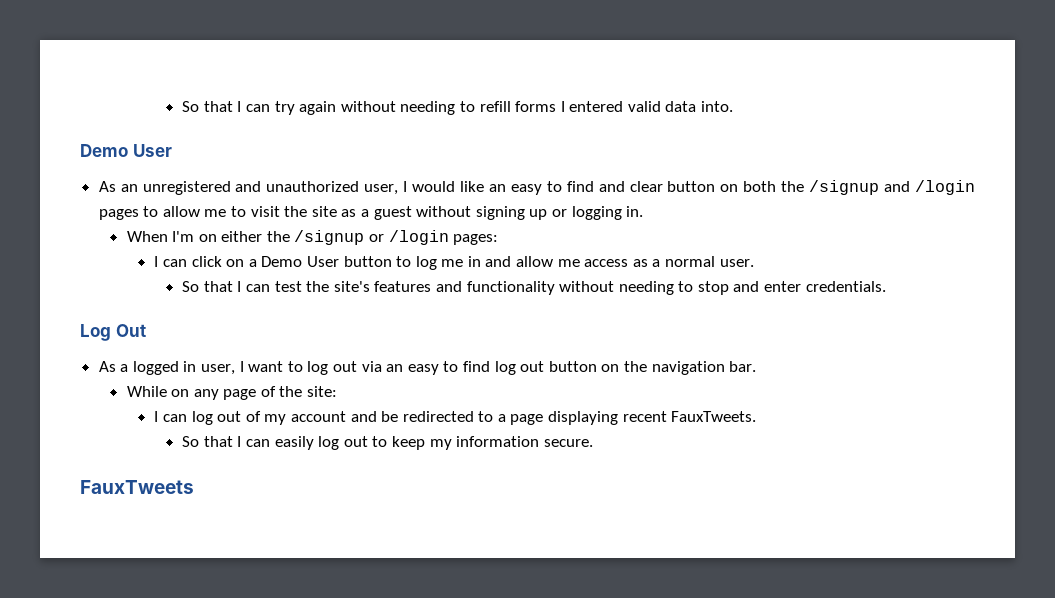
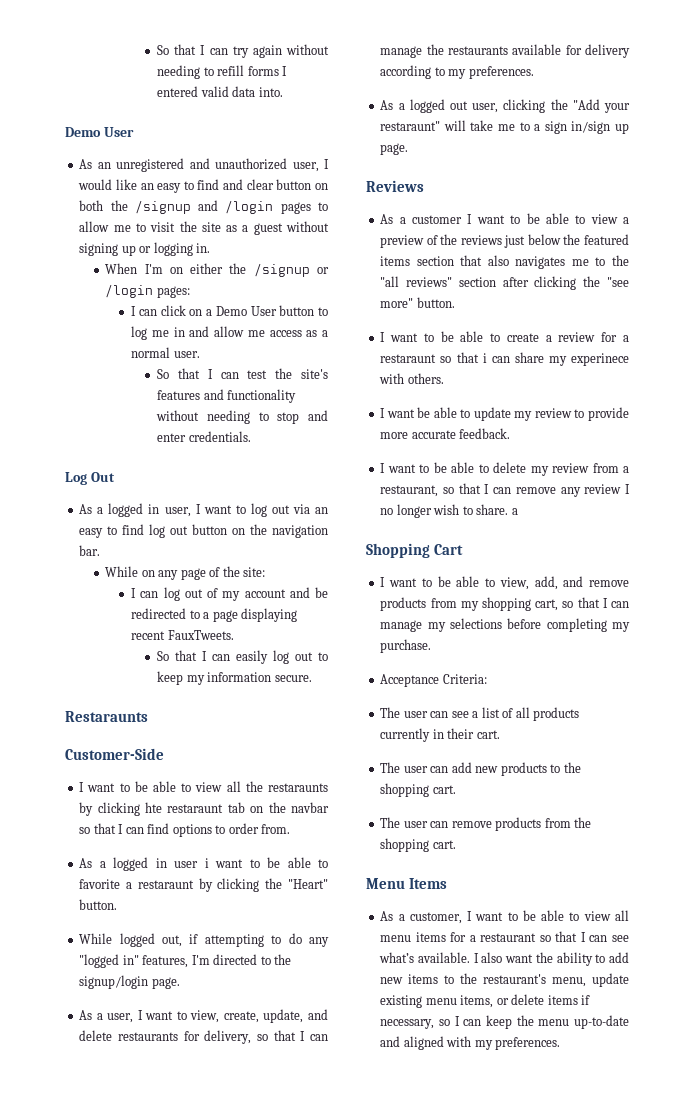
[80,480,194,494] FauxTweets -> [65,711,148,722] [65,748,164,760] [79,781,328,792] [79,802,329,816] [79,823,291,837] [79,857,328,871] [79,878,328,892] [79,899,118,910] [79,933,329,947] [79,954,292,968] [79,975,180,989] [79,1009,328,1023] [79,1030,328,1044] [380,44,630,58] [380,65,534,79] [380,99,630,113] [380,120,629,134] [380,143,409,155] [366,180,424,192] [380,213,629,224] [380,234,629,248] [380,255,629,269] [380,276,629,290] [380,297,455,308] [380,331,629,342] [380,352,629,366] [379,373,444,384] [380,407,629,421] [380,428,511,439] [380,462,629,476] [380,483,630,497] [380,504,518,518] [366,543,463,558] [380,576,629,590] [380,597,629,611] [380,618,630,632] [380,639,432,653] [380,674,487,687] [380,707,580,721] [380,728,500,742] [380,762,581,776] [380,783,456,797] [380,817,592,831] [380,838,456,852] [366,878,447,889] [380,910,629,924] [380,931,629,942] [379,952,629,966] [380,973,629,987] [380,994,591,1008] [380,1015,629,1029] [380,1036,561,1050] Restaraunts // Customer-Side // I want to be able to view all the restaraunts by clicking hte restaraunt tab on the navbar so that I can find options to order from. // As a logged in user i want to be able to favorite a restaraunt by clicking the "Heart" button. // While logged out, if attempting to do any "logged in" features, I'm directed to the signup/login page. // As a user, I want to view, create, update, and delete restaurants for delivery, so that I can manage the restaurants available for delivery according to my preferences. // As a logged out user, clicking the "Add your restaraunt" will take me to a sign in/sign up page. // Reviews // As a customer I want to be able to view a preview of the reviews just below the featured items section that also navigates me to the "all reviews" section after clicking the "see more" button. // I want to be able to create a review for a restaraunt so that i can share my experinece with others. // I want be able to update my review to provide more accurate feedback. // I want to be able to delete my review from a restaurant, so that I can remove any review I no longer wish to share. a // Shopping Cart // I want to be able to view, add, and remove products from my shopping cart, so that I can manage my selections before completing my purchase. // Acceptance Criteria: // The user can see a list of all products currently in their cart. // The user can add new products to the shopping cart. // The user can remove products from the shopping cart. // Menu Items // As a customer, I want to be able to view all menu items for a restaurant so that I can see what’s available. I also want the ability to add new items to the restaurant's menu, update existing menu items, or delete items if necessary, so I can keep the menu up-to-date and aligned with my preferences.

